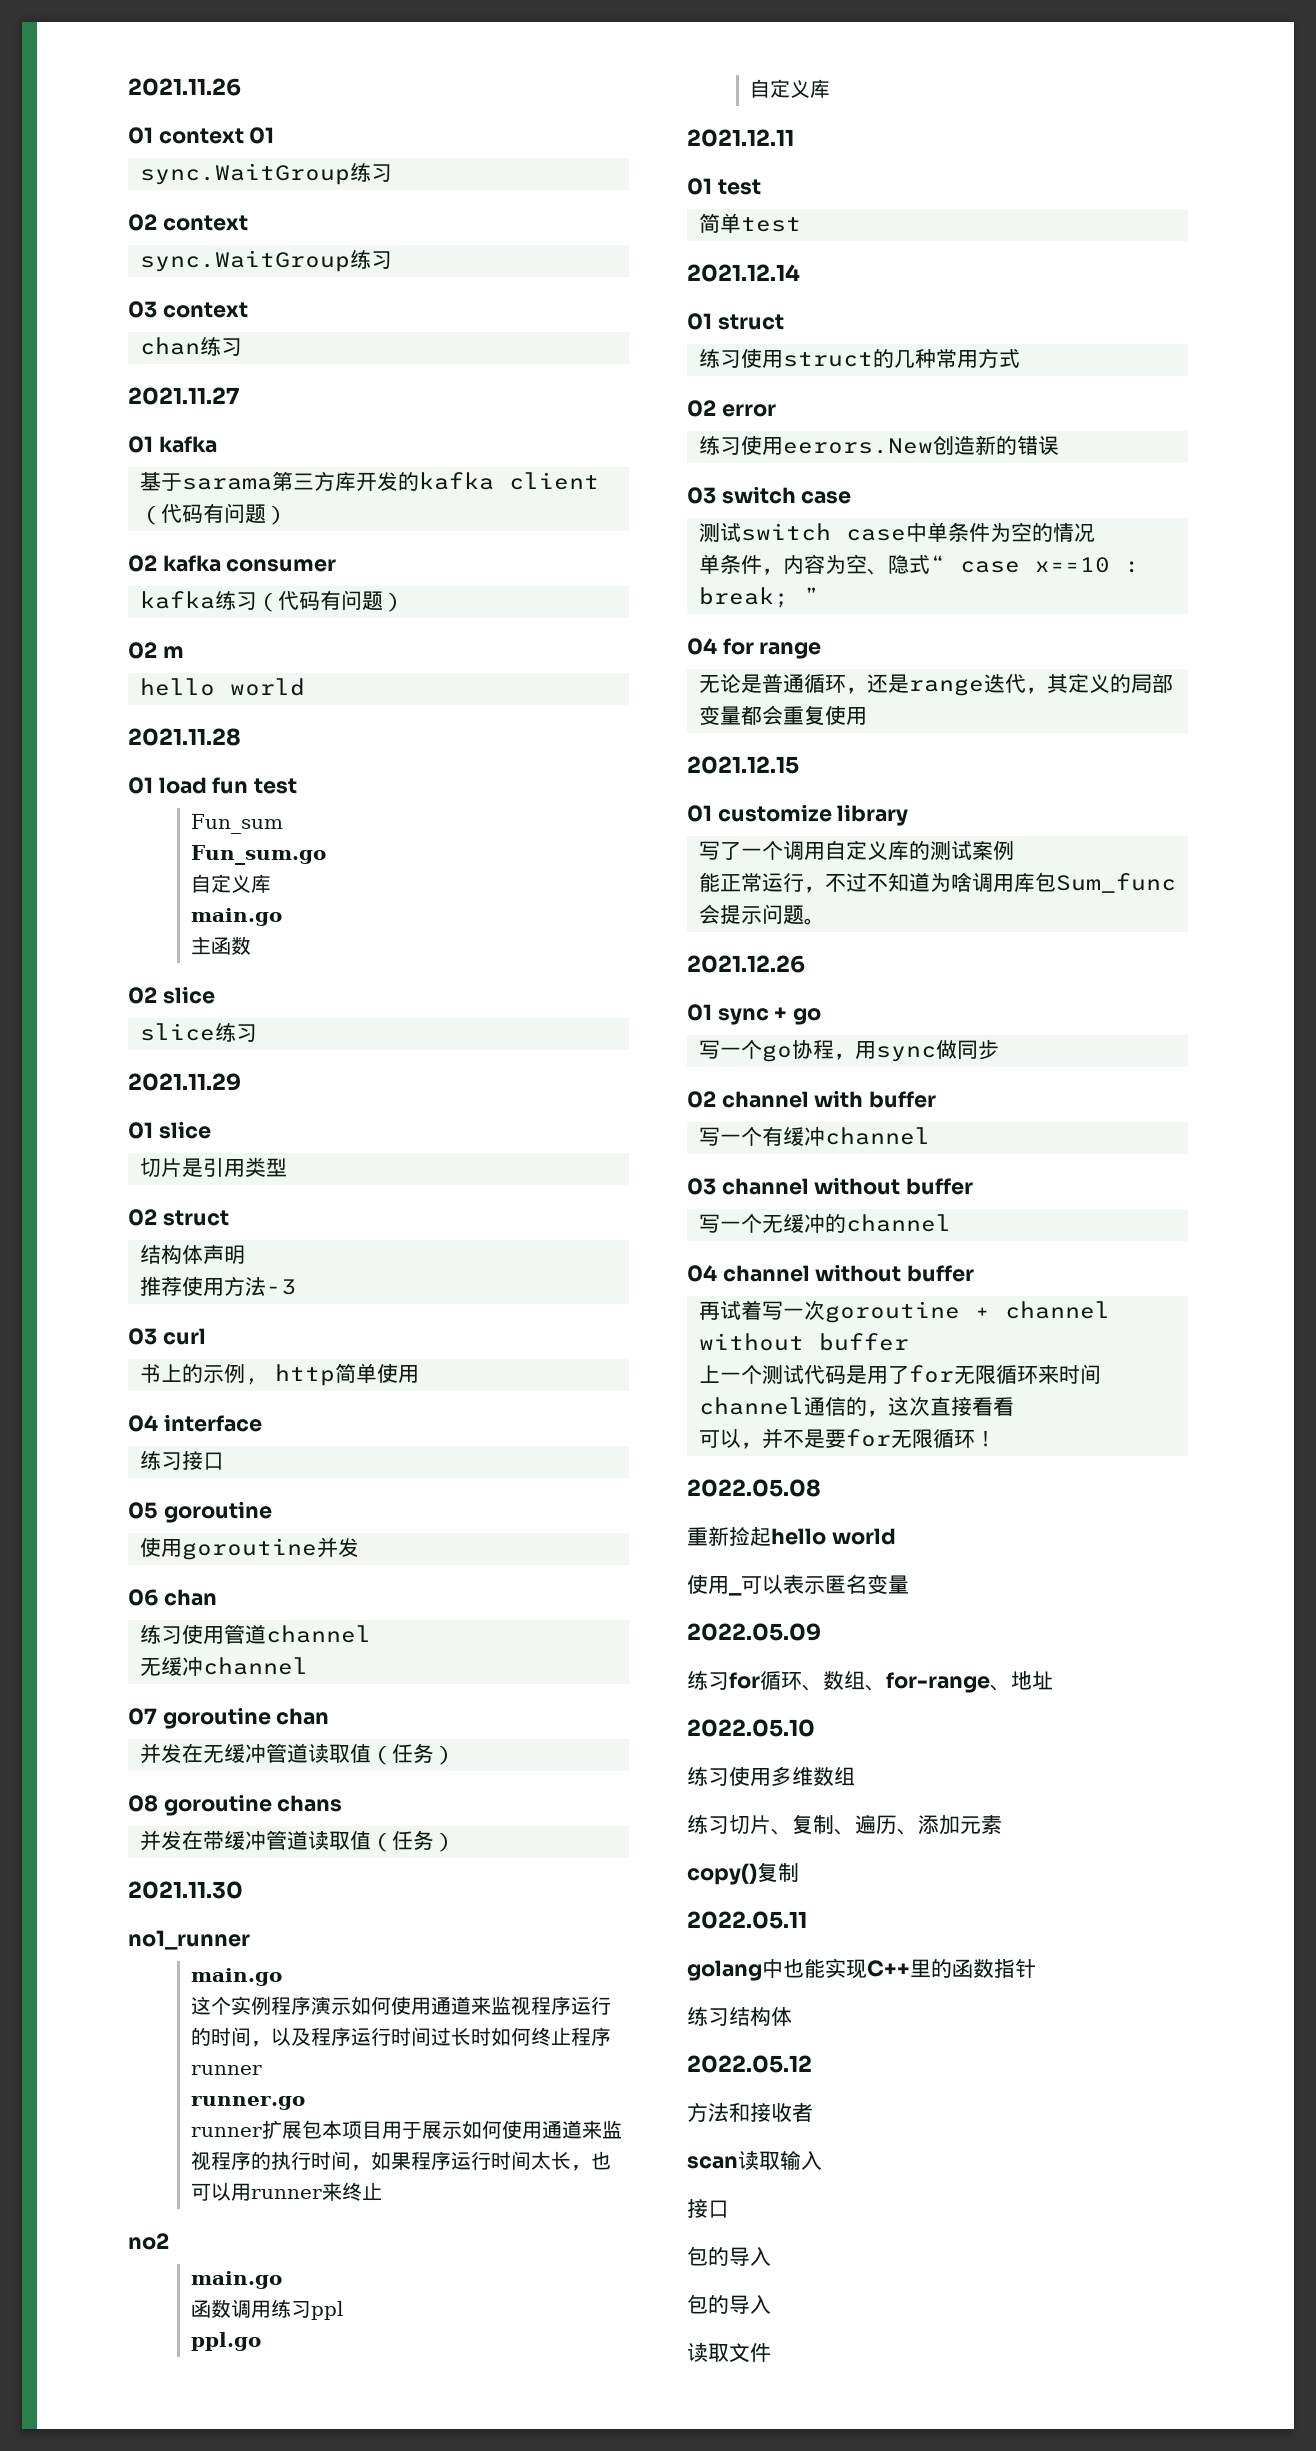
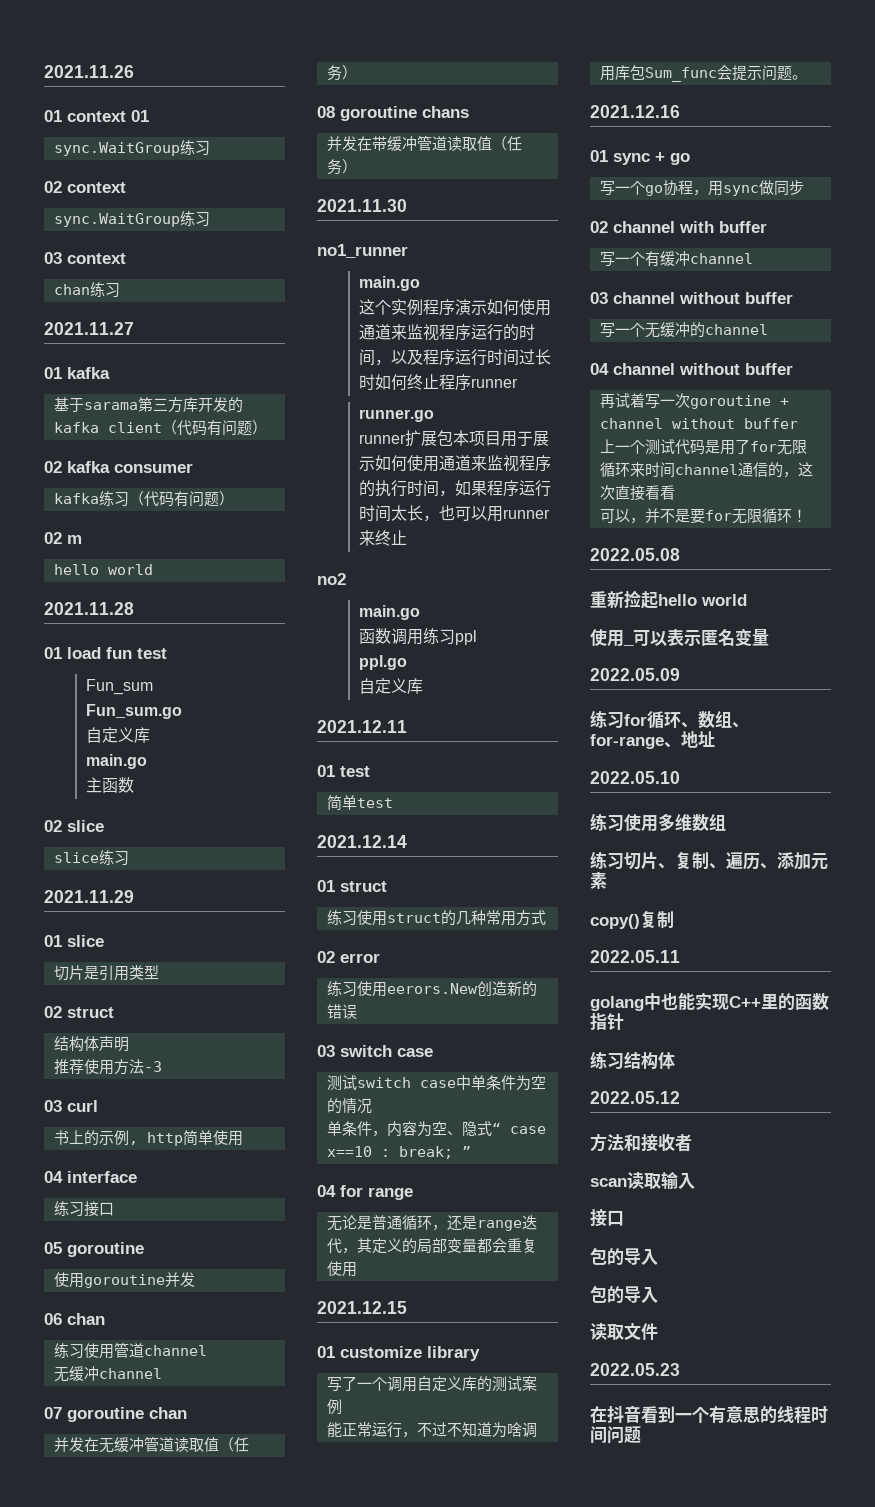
[687,955,805,973] 2021.12.26 -> [590,105,680,118] 2021.12.16
(771, 2352) none -> [590,1363,680,1376] [590,1405,828,1424] [590,1426,641,1444] // 2022.05.23 // 在抖音看到一个有意思的线程时间问题

